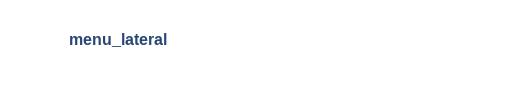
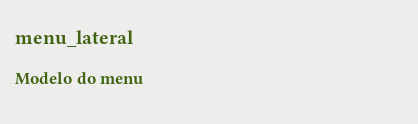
(167, 40) none -> [15,72,144,85] // Modelo do menu

